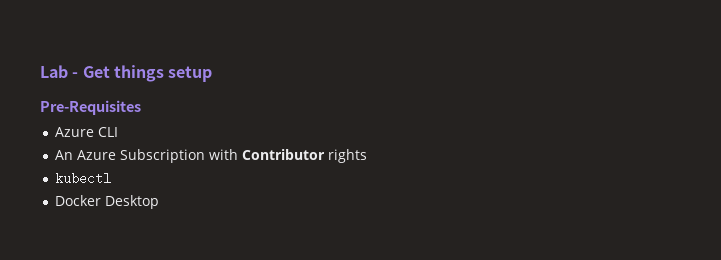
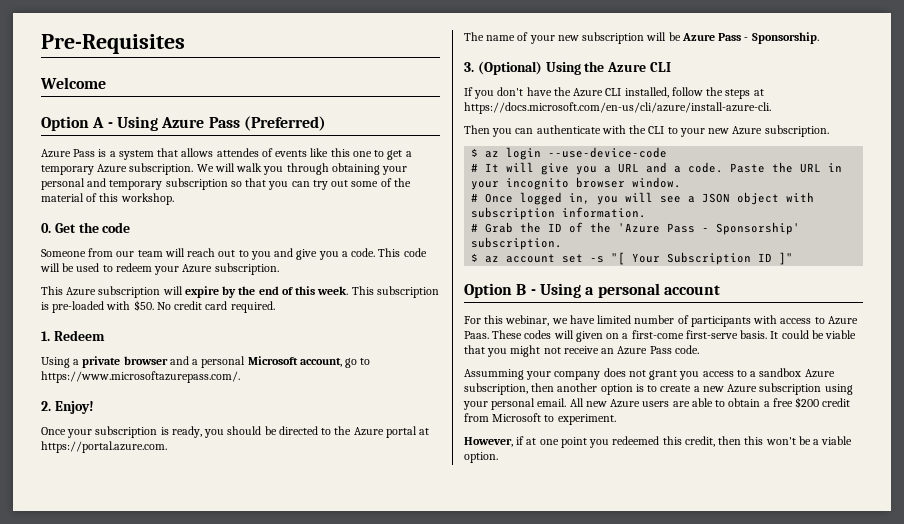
[40,65,213,82] [40,100,141,115] [54,127,118,137] [54,149,367,163] [54,172,111,185] [54,195,159,209] Lab - Get things setup // Pre-Requisites // Azure CLI // An Azure Subscription with Contributor rights // kubectl // Docker Desktop -> [41,34,185,54] [40,77,106,89] [41,116,326,131] [41,148,412,160] [41,163,408,175] [41,178,411,190] [41,193,174,205] [41,222,131,233] [41,248,427,260] [40,263,279,275] [41,286,439,298] [41,300,275,313] [41,330,105,341] [41,356,371,368] [41,371,240,383] [41,401,94,414] [41,426,430,438] [41,441,167,453] [464,32,819,44] [464,61,671,75] [464,87,764,99] [464,102,771,114] [464,125,829,137] [471,147,668,160] [471,162,843,175] [471,177,682,190] [471,192,815,205] [471,207,647,220] [471,222,801,235] [471,237,563,250] [471,252,794,265] [464,283,720,298] [464,315,858,327] [464,330,857,342] [464,345,699,357] [464,368,835,380] [464,383,853,395] [463,397,851,410] [464,413,616,425] [464,436,853,448] [464,452,498,463] Pre-Requisites // Welcome // Option A - Using Azure Pass (Preferred) // Azure Pass is a system that allows attendes of events like this one to get a temporary Azure subscription. We will walk you through obtaining your personal and temporary subscription so that you can try out some of the material of this workshop. // 0. Get the code // Someone from our team will reach out to you and give you a code. This code will be used to redeem your Azure subscription. // This Azure subscription will expire by the end of this week. This subscription is pre-loaded with $50. No credit card required. // 1. Redeem // Using a private browser and a personal Microsoft account, go to https://www.microsoftazurepass.com/. // 2. Enjoy! // Once your subscription is ready, you should be directed to the Azure portal at https://portal.azure.com. // The name of your new subscription will be Azure Pass - Sponsorship. // 3. (Optional) Using the Azure CLI // If you don't have the Azure CLI installed, follow the steps at https://docs.microsoft.com/en-us/cli/azure/install-azure-cli. // Then you can authenticate with the CLI to your new Azure subscription. // $ az login --use-device-code // # It will give you a URL and a code. Paste the URL in your incognito browser window. // # Once logged in, you will see a JSON object with subscription information. // # Grab the ID of the 'Azure Pass - Sponsorship' subscription. // $ az account set -s "[ Your Subscription ID ]" // Option B - Using a personal account // For this webinar, we have limited number of participants with access to Azure Paas. These codes will given on a first-come first-serve basis. It could be viable that you might not receive an Azure Pass code. // Assumming your company does not grant you access to a sandbox Azure subscription, then another option is to create a new Azure subscription using your personal email. All new Azure users are able to obtain a free $200 credit from Microsoft to experiment. // However, if at one point you redeemed this credit, then this won't be a viable option.

